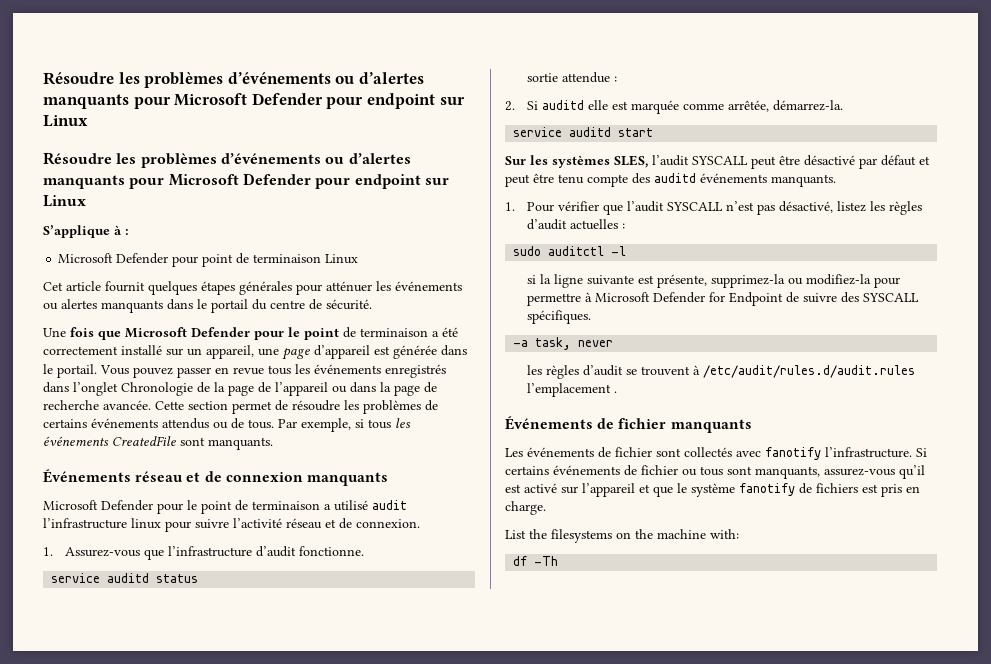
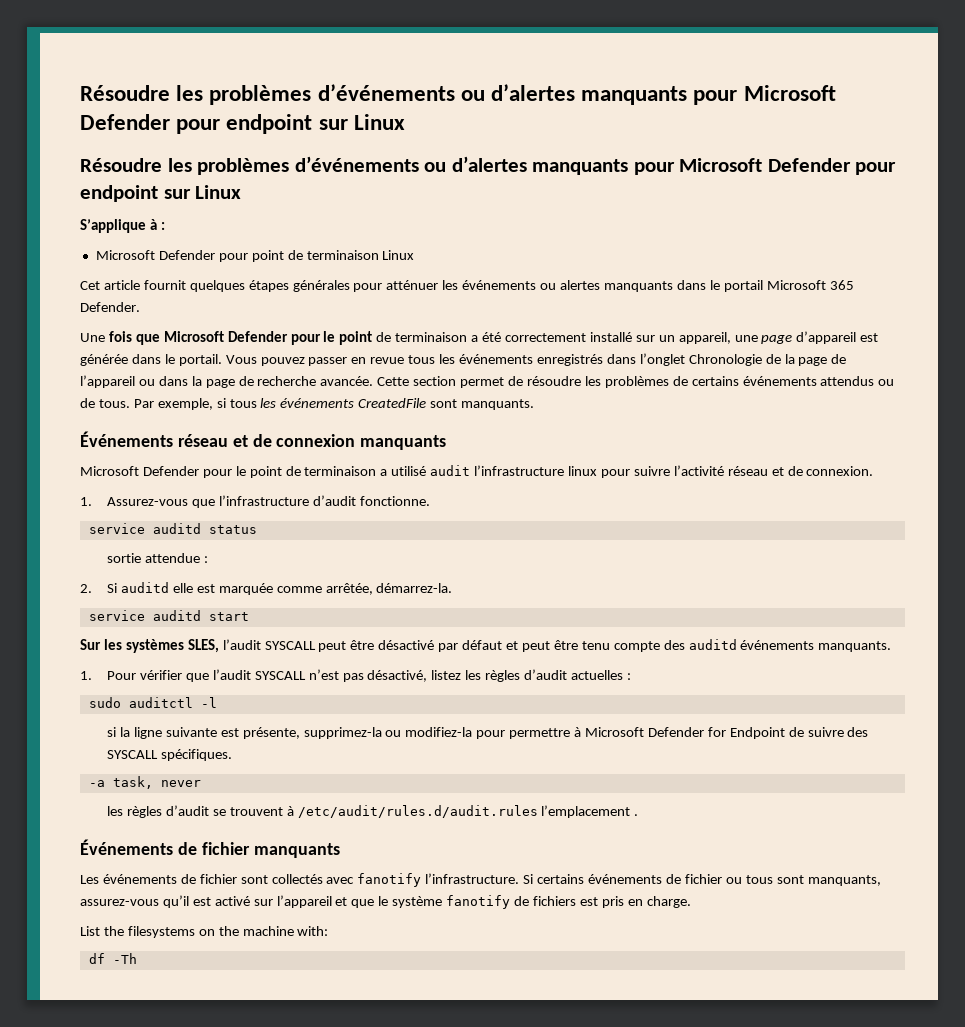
[252,299,372,310] du centre de sécurité. -> [766,280,854,290] [80,302,140,312] Microsoft 365 Defender.

